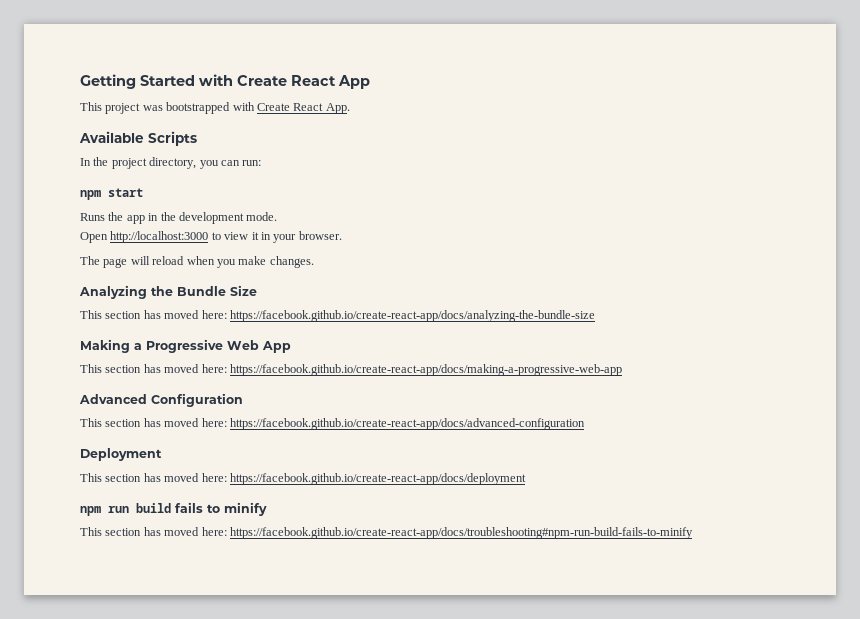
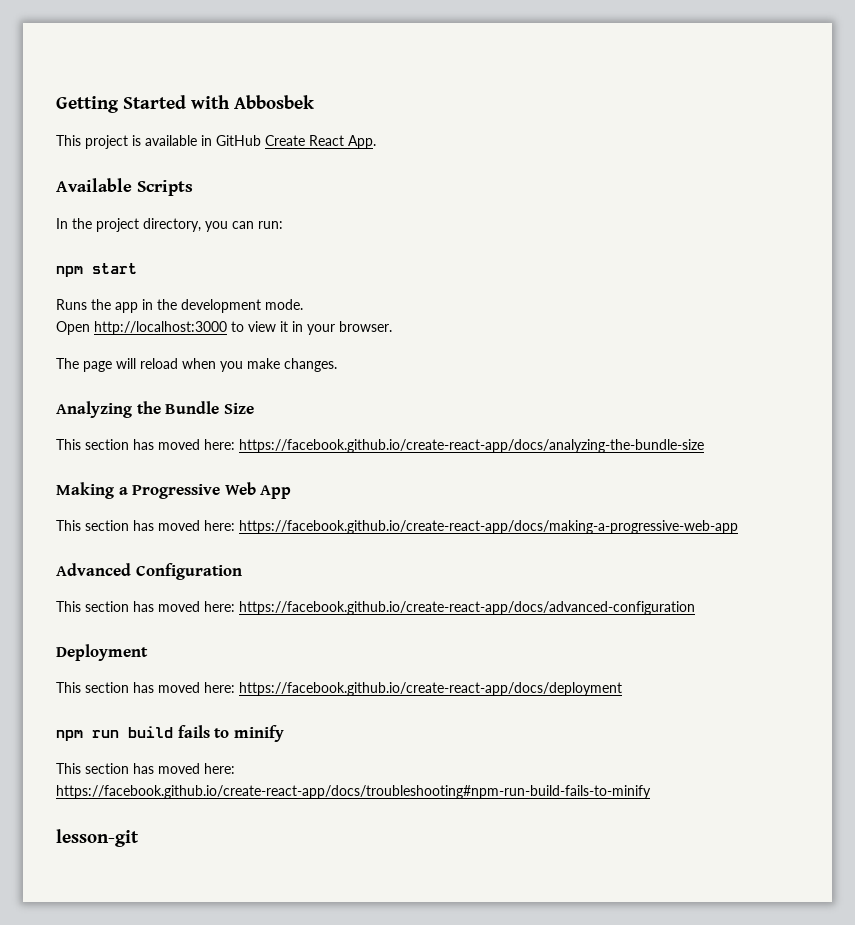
[237,75,370,89] Create React App -> [234,95,315,109] Abbosbek
[142,102,255,114] was bootstrapped with -> [132,135,261,146] is available in GitHub
(693, 533) none -> [56,829,139,847] // lesson-git

